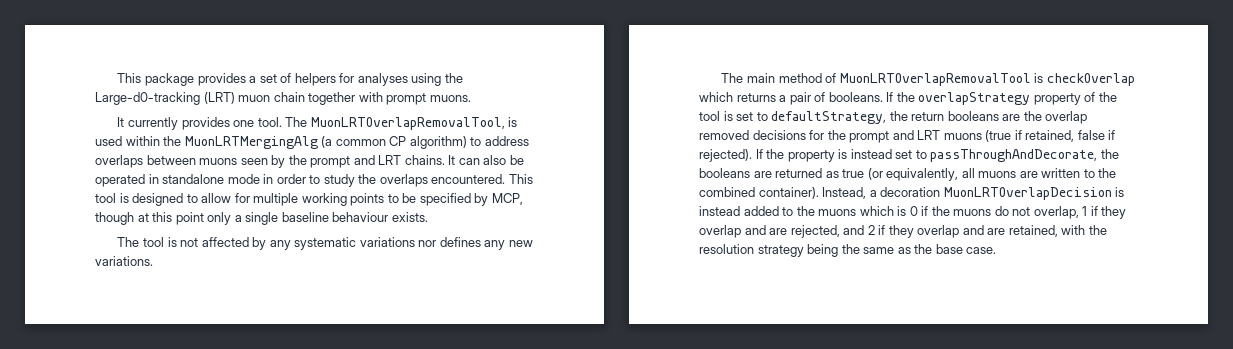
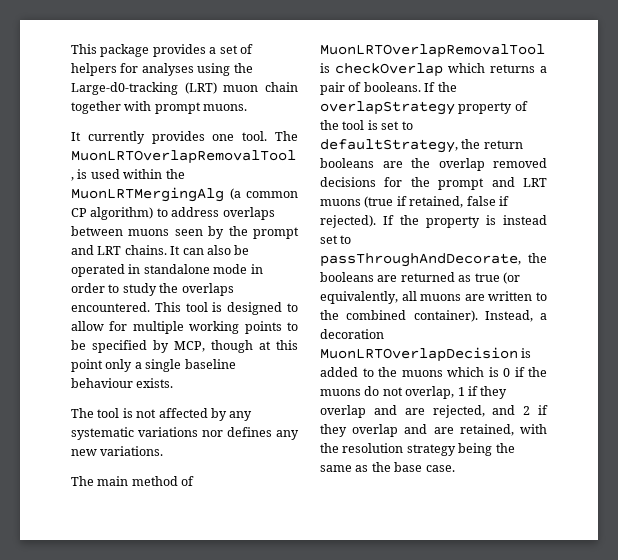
[699,206,740,216] instead -> (532, 353) none

